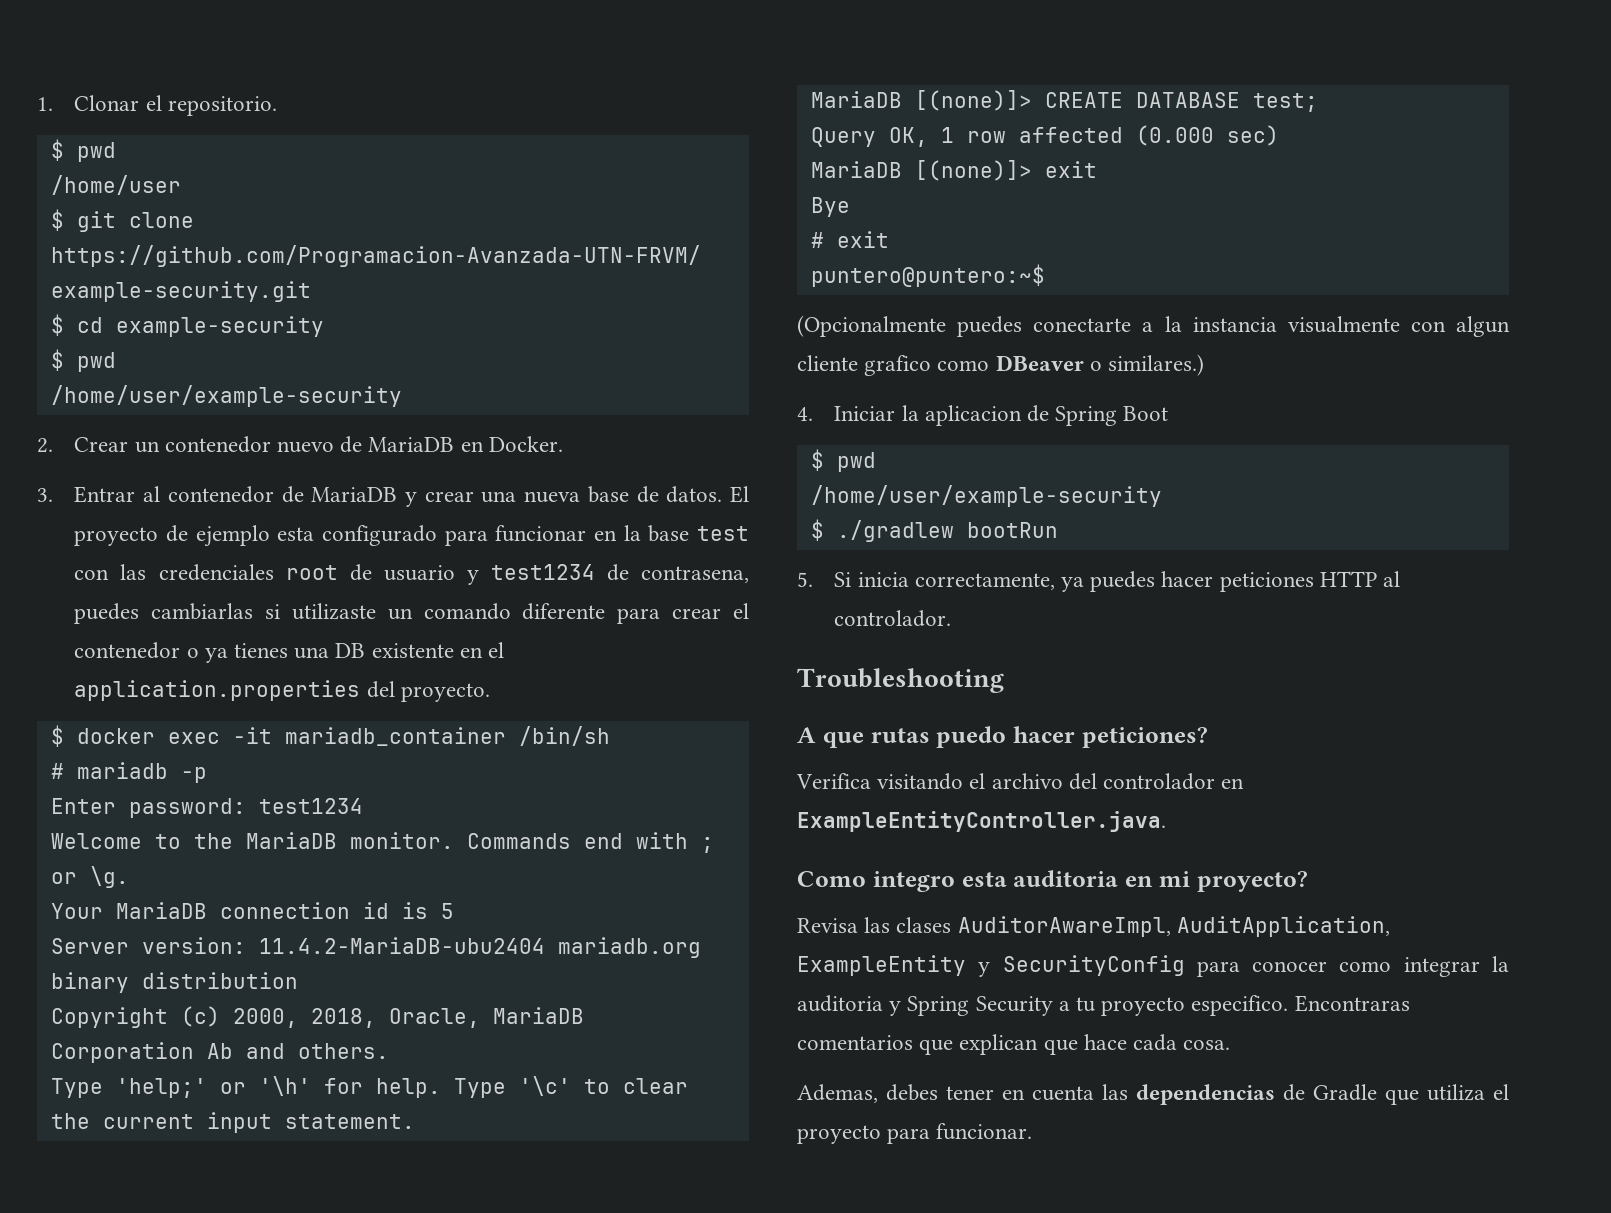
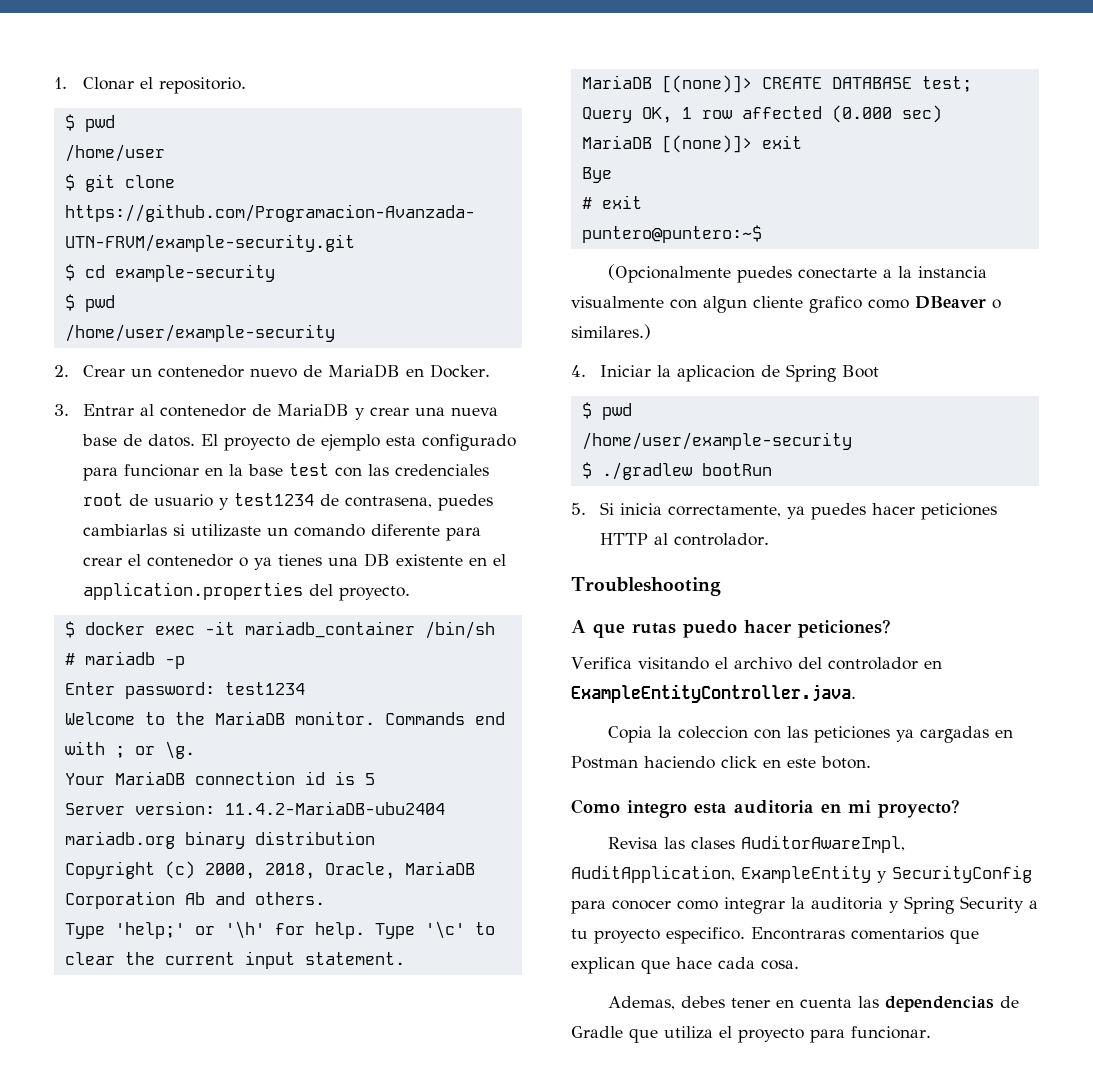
(1166, 821) none -> [608,726,1014,743] [571,756,871,769] // Copia la coleccion con las peticiones ya cargadas en Postman haciendo click en este boton.

